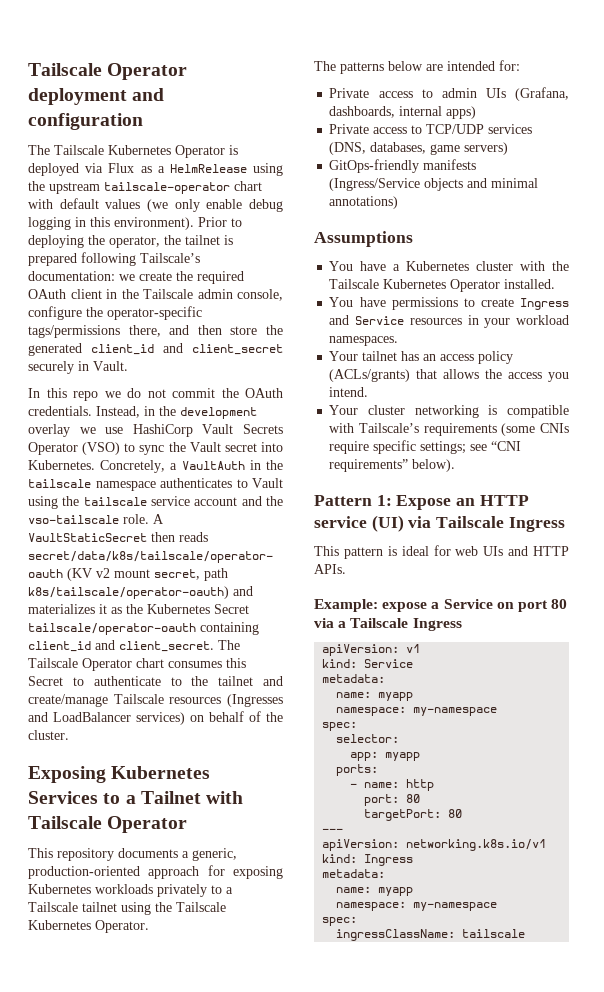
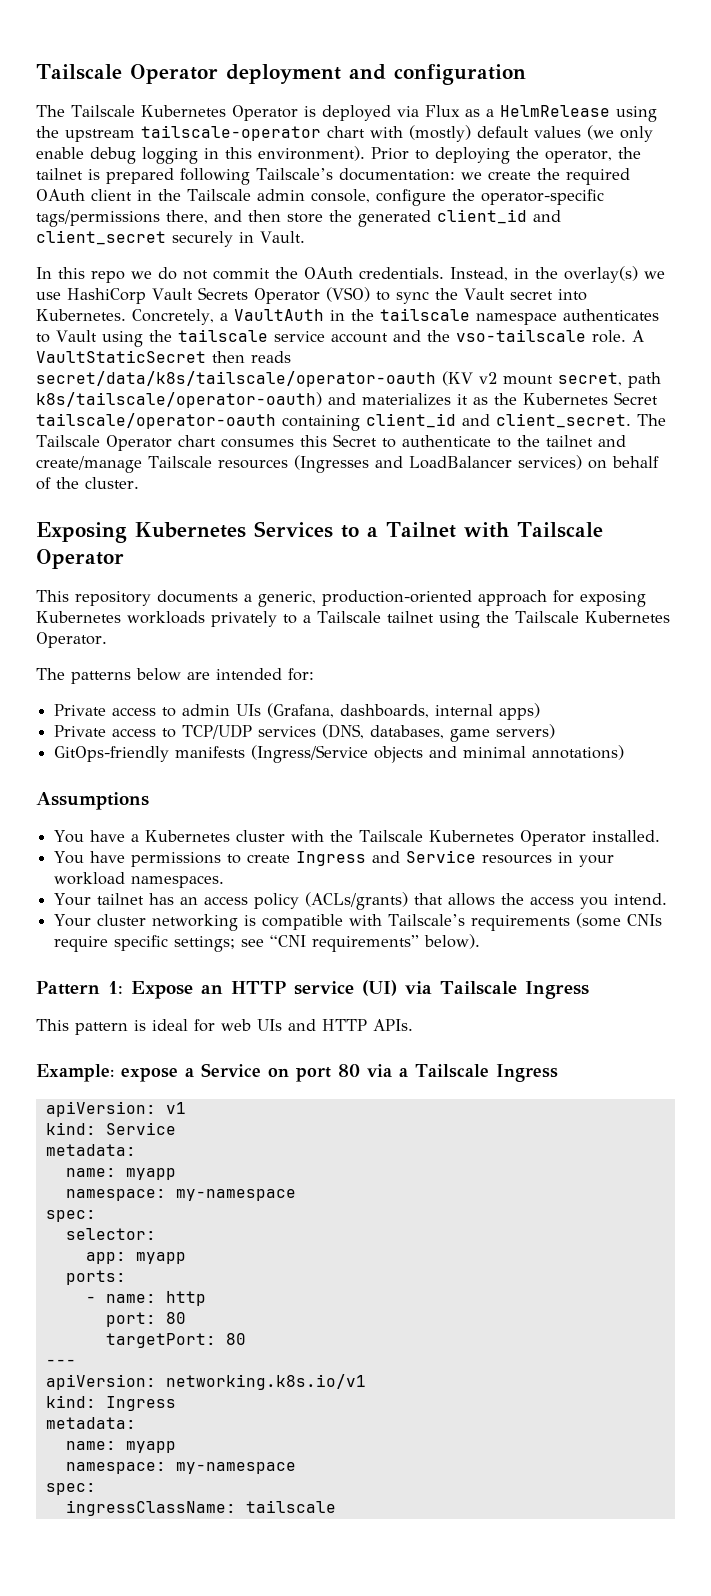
(53, 204) none -> [409,125,471,142] (mostly)
[180,407,257,419] [28,424,70,437] development overlay -> [564,266,638,283] overlay(s)

